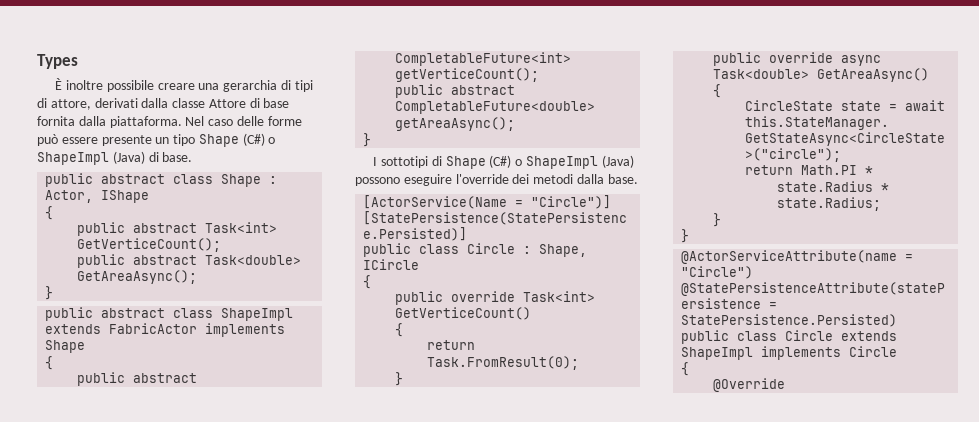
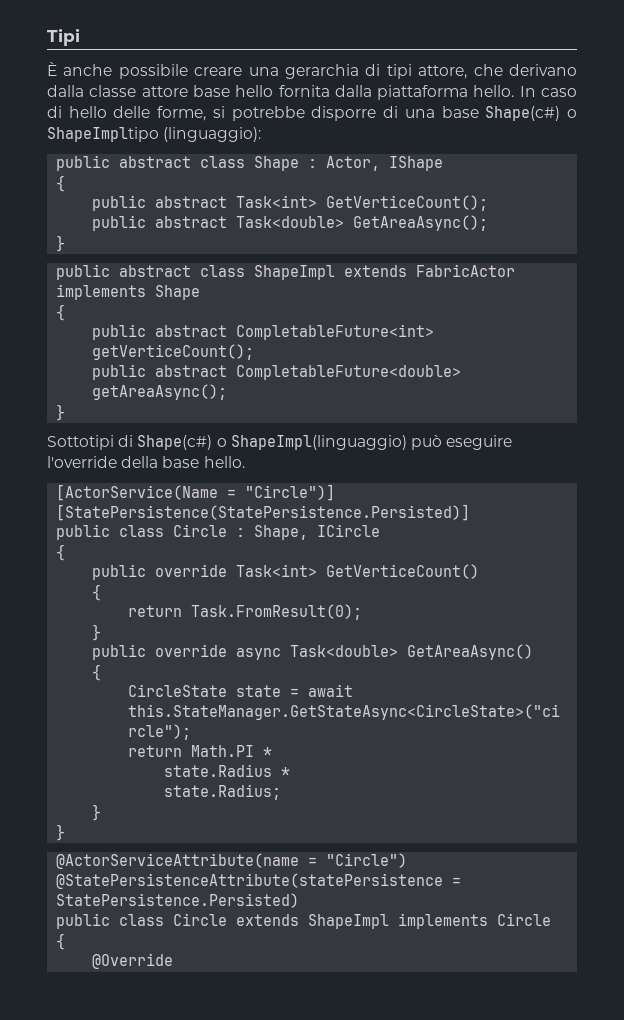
[37,54,78,69] Types -> [47,29,80,46] Tipi
[66,80,104,90] inoltre -> [63,64,113,76] anche
[37,98,290,110] [37,116,302,128] [37,133,276,147] [37,151,193,165] di attore, derivati dalla classe Attore di base fornita dalla piattaforma. Nel caso delle forme può essere presente un tipo Shape (C#) o ShapeImpl (Java) di base. -> [418,64,577,79] [47,85,577,100] [47,106,578,121] [47,127,262,142] attore, che derivano dalla classe attore base hello fornita dalla piattaforma hello. In caso di hello delle forme, si potrebbe disporre di una base Shape(c#) o ShapeImpltipo (linguaggio):
[373,155,634,169] [355,174,638,186] I sottotipi di Shape (C#) o ShapeImpl (Java) possono eseguire l'override dei metodi dalla base. -> [47,435,513,450] [47,456,245,468] Sottotipi di Shape(c#) o ShapeImpl(linguaggio) può eseguire l'override della base hello.

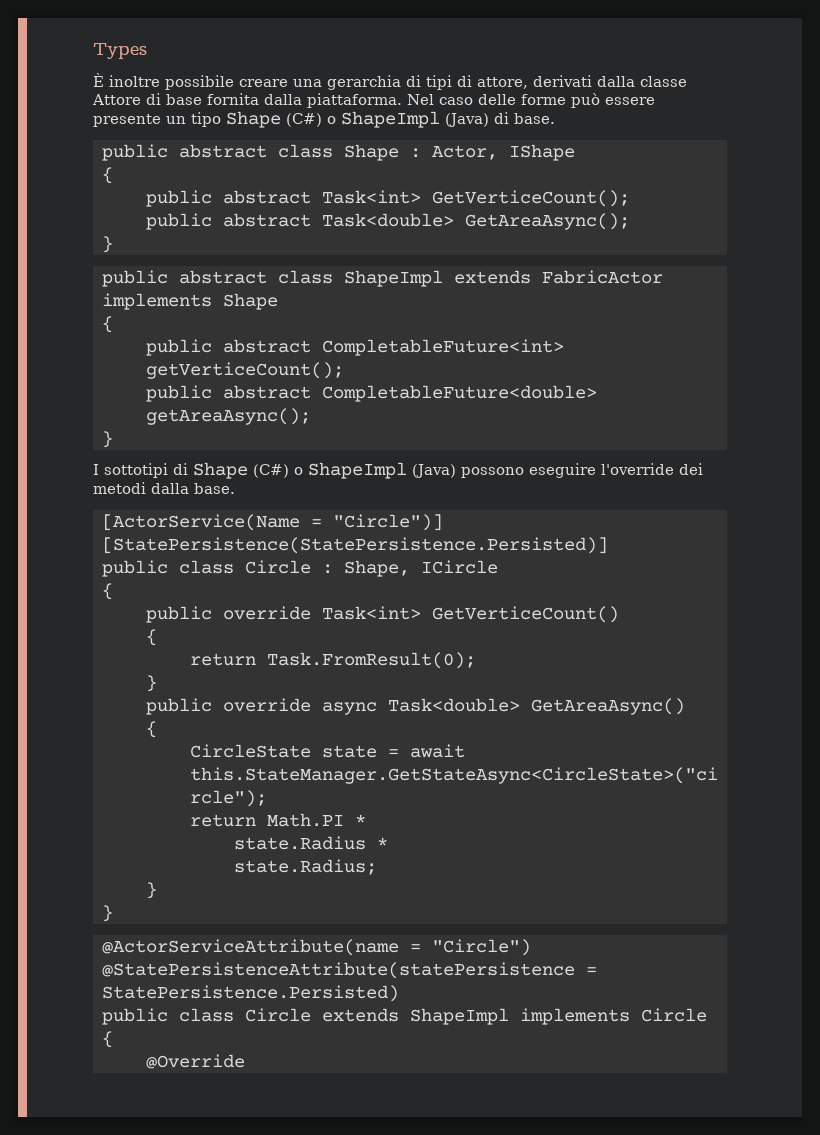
[47,29,80,46] Tipi -> [93,43,147,59] Types
[63,64,113,76] anche -> [109,75,160,87] inoltre
[418,64,577,79] [47,85,577,100] [47,106,578,121] [47,127,262,142] attore, che derivano dalla classe attore base hello fornita dalla piattaforma hello. In caso di hello delle forme, si potrebbe disporre di una base Shape(c#) o ShapeImpltipo (linguaggio): -> [457,75,687,89] [92,93,655,108] [93,111,555,128] di attore, derivati dalla classe Attore di base fornita dalla piattaforma. Nel caso delle forme può essere presente un tipo Shape (C#) o ShapeImpl (Java) di base.
[47,435,513,450] [47,456,245,468] Sottotipi di Shape(c#) o ShapeImpl(linguaggio) può eseguire l'override della base hello. -> [93,462,703,479] [93,482,235,494] I sottotipi di Shape (C#) o ShapeImpl (Java) possono eseguire l'override dei metodi dalla base.

